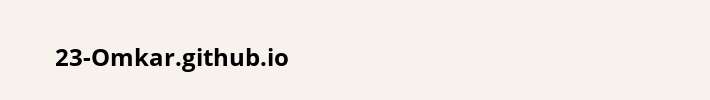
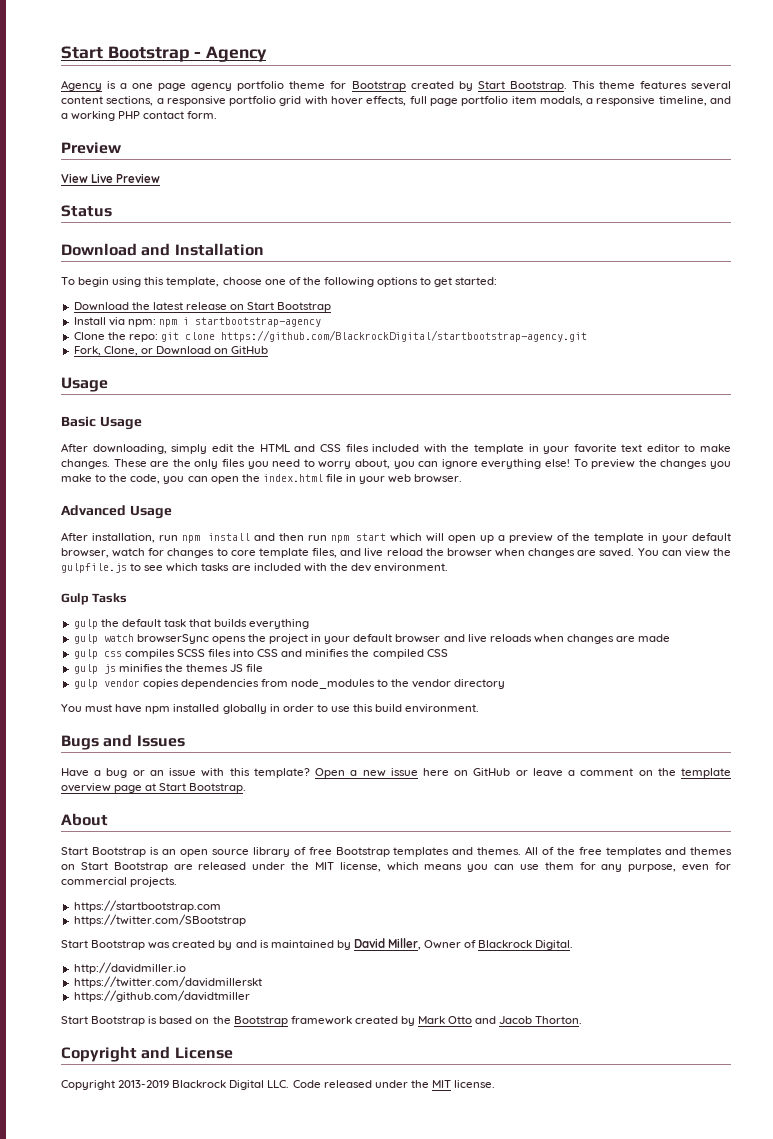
[55,48,289,72] 23-Omkar.github.io -> [61,46,268,62] [61,80,731,91] [61,96,731,106] [61,111,218,121] [61,142,122,154] [61,173,161,183] [61,205,112,217] [61,243,264,256] [61,277,498,287] [73,302,332,312] [73,317,321,327] [73,330,587,342] [73,346,269,356] [61,377,108,392] [61,416,142,430] [61,443,731,454] [61,459,732,469] [61,474,463,484] [61,505,172,519] [61,532,732,543] [61,548,731,558] [61,563,449,573] [61,593,128,605] [73,619,310,629] [73,634,671,644] [73,649,448,659] [73,664,264,674] [73,679,506,689] [61,704,480,714] [61,734,185,750] [61,768,732,778] [61,783,247,793] [61,813,108,826] [61,846,732,857] [61,862,732,872] [61,877,178,887] [73,900,221,912] [73,914,246,926] [61,938,574,950] [73,962,186,974] [73,976,262,988] [73,990,250,1002] [61,1016,583,1026] [61,1046,233,1062] [61,1080,496,1090] Start Bootstrap - Agency // Agency is a one page agency portfolio theme for Bootstrap created by Start Bootstrap. This theme features several content sections, a responsive portfolio grid with hover effects, full page portfolio item modals, a responsive timeline, and a working PHP contact form. // Preview // View Live Preview // Status // Download and Installation // To begin using this template, choose one of the following options to get started: // Download the latest release on Start Bootstrap // Install via npm: npm i startbootstrap-agency // Clone the repo: git clone https://github.com/BlackrockDigital/startbootstrap-agency.git // Fork, Clone, or Download on GitHub // Usage // Basic Usage // After downloading, simply edit the HTML and CSS files included with the template in your favorite text editor to make changes. These are the only files you need to worry about, you can ignore everything else! To preview the changes you make to the code, you can open the index.html file in your web browser. // Advanced Usage // After installation, run npm install and then run npm start which will open up a preview of the template in your default browser, watch for changes to core template files, and live reload the browser when changes are saved. You can view the gulpfile.js to see which tasks are included with the dev environment. // Gulp Tasks // gulp the default task that builds everything // gulp watch browserSync opens the project in your default browser and live reloads when changes are made // gulp css compiles SCSS files into CSS and minifies the compiled CSS // gulp js minifies the themes JS file // gulp vendor copies dependencies from node_modules to the vendor directory // You must have npm installed globally in order to use this build environment. // Bugs and Issues // Have a bug or an issue with this template? Open a new issue here on GitHub or leave a comment on the template overview page at Start Bootstrap. // About // Start Bootstrap is an open source library of free Bootstrap templates and themes. All of the free templates and themes on Start Bootstrap are released under the MIT license, which means you can use them for any purpose, even for commercial projects. // https://startbootstrap.com // https://twitter.com/SBootstrap // Start Bootstrap was created by and is maintained by David Miller, Owner of Blackrock Digital. // http://davidmiller.io // https://twitter.com/davidmillerskt // https://github.com/davidtmiller // Start Bootstrap is based on the Bootstrap framework created by Mark Otto and Jacob Thorton. // Copyright and License // Copyright 2013-2019 Blackrock Digital LLC. Code released under the MIT license.

